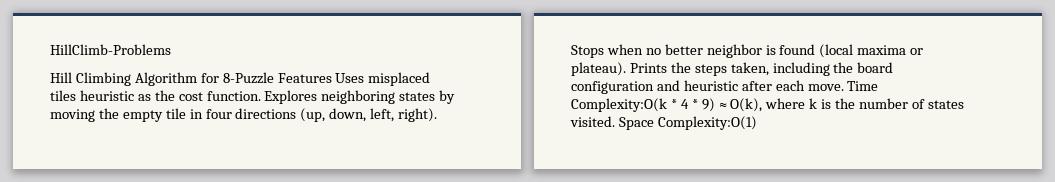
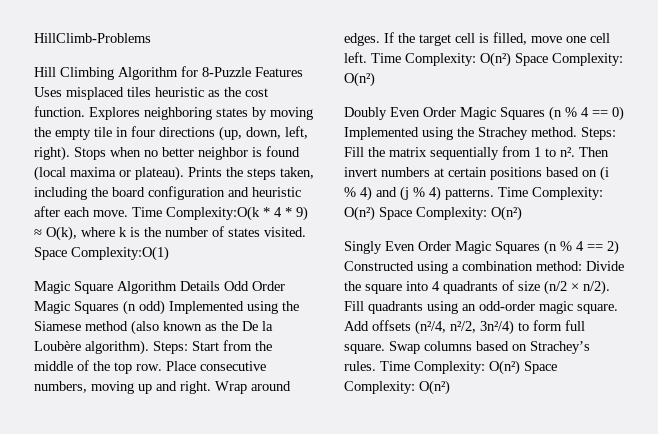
(757, 123) none -> [34,281,285,294] [34,300,299,315] [34,320,273,335] [34,340,272,355] [34,360,266,374] [34,381,291,394] [344,32,610,46] [344,52,623,67] [344,72,375,87] [344,106,624,121] [344,127,616,140] [344,146,609,160] [344,166,609,181] [344,186,603,201] [344,206,522,221] [344,240,619,255] [344,261,624,274] [344,280,610,295] [344,301,618,314] [344,320,585,335] [344,341,590,354] [344,360,557,375] [344,380,450,395] // Magic Square Algorithm Details Odd Order Magic Squares (n odd) Implemented using the Siamese method (also known as the De la Loubère algorithm). Steps: Start from the middle of the top row. Place consecutive numbers, moving up and right. Wrap around edges. If the target cell is filled, move one cell left. Time Complexity: O(n²) Space Complexity: O(n²) // Doubly Even Order Magic Squares (n % 4 == 0) Implemented using the Strachey method. Steps: Fill the matrix sequentially from 1 to n². Then invert numbers at certain positions based on (i % 4) and (j % 4) patterns. Time Complexity: O(n²) Space Complexity: O(n²) // Singly Even Order Magic Squares (n % 4 == 2) Constructed using a combination method: Divide the square into 4 quadrants of size (n/2 × n/2). Fill quadrants using an odd-order magic square. Add offsets (n²/4, n²/2, 3n²/4) to form full square. Swap columns based on Strachey’s rules. Time Complexity: O(n²) Space Complexity: O(n²)

